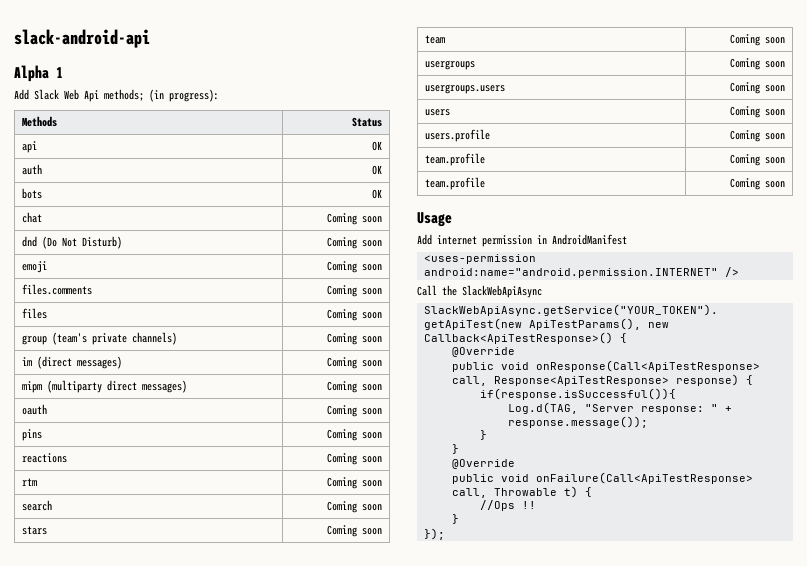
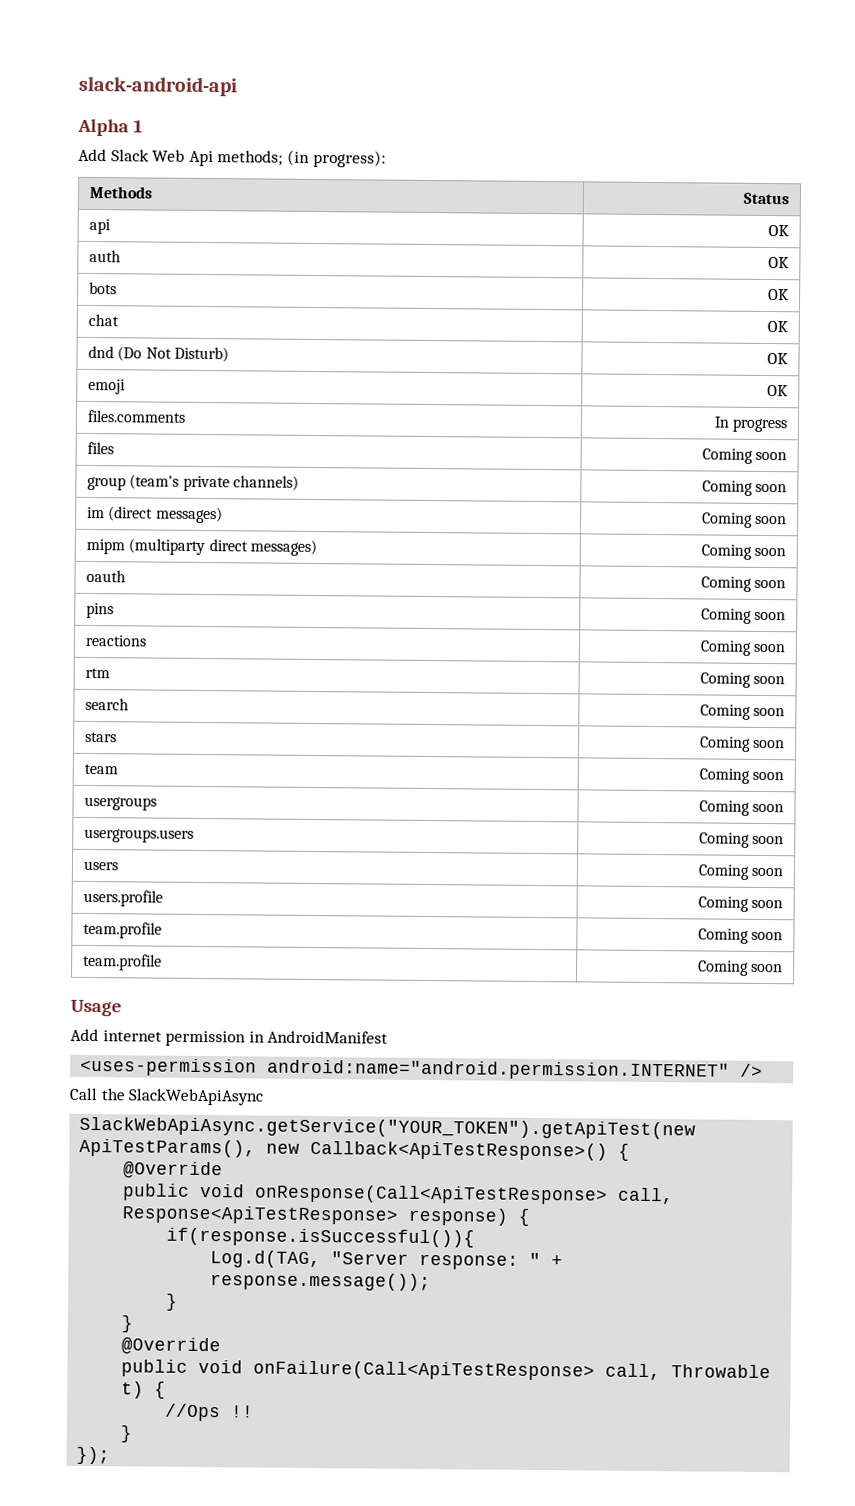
[327,213,383,225] Coming soon -> [766,321,788,333] OK
[327,237,383,249] Coming soon -> [766,353,788,365] OK
[327,261,383,273] Coming soon -> [766,385,788,397] OK
[327,285,383,297] Coming soon -> [713,416,787,433] In progress

